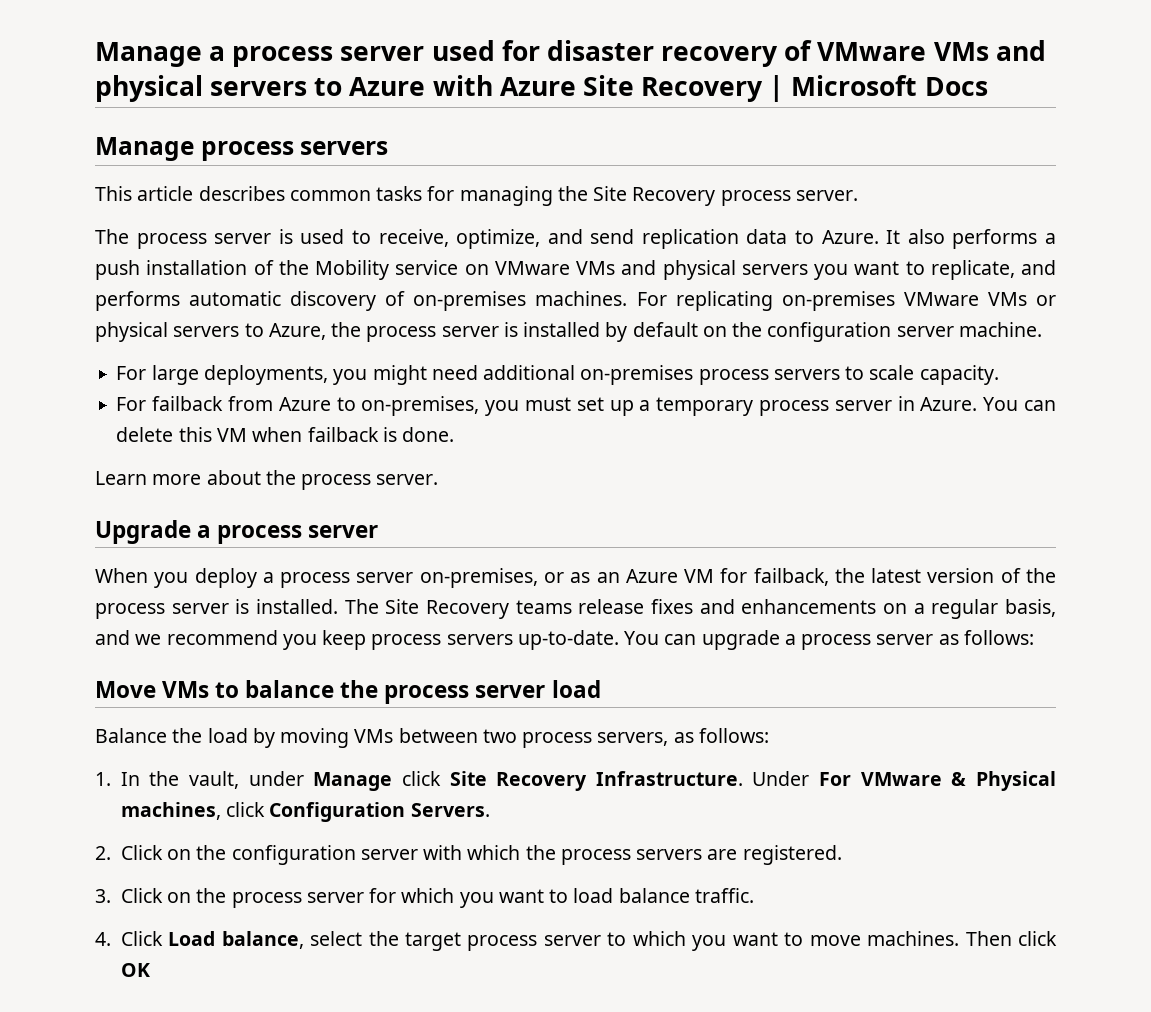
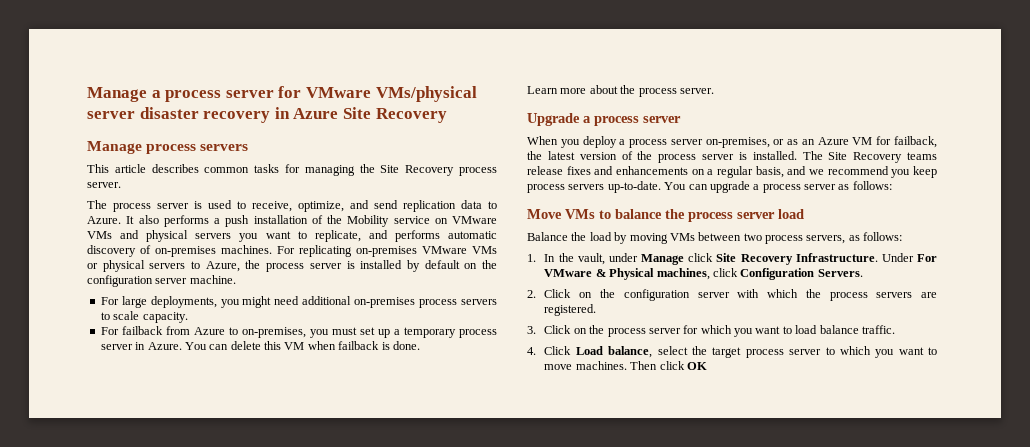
[431,40,1046,67] [95,75,493,102] used for disaster recovery of VMware VMs and physical servers to Azure with -> [278,86,477,102] [87,107,290,123] for VMware VMs/physical server disaster recovery in
[769,75,988,102] | Microsoft Docs -> (447, 115) none

